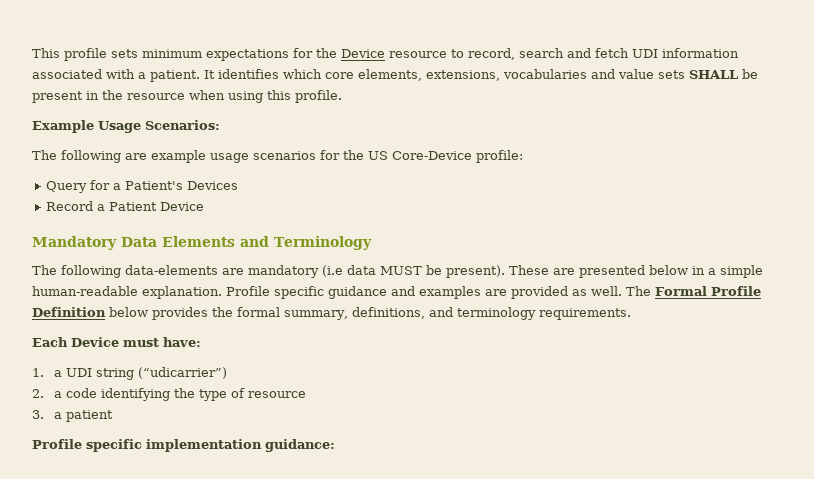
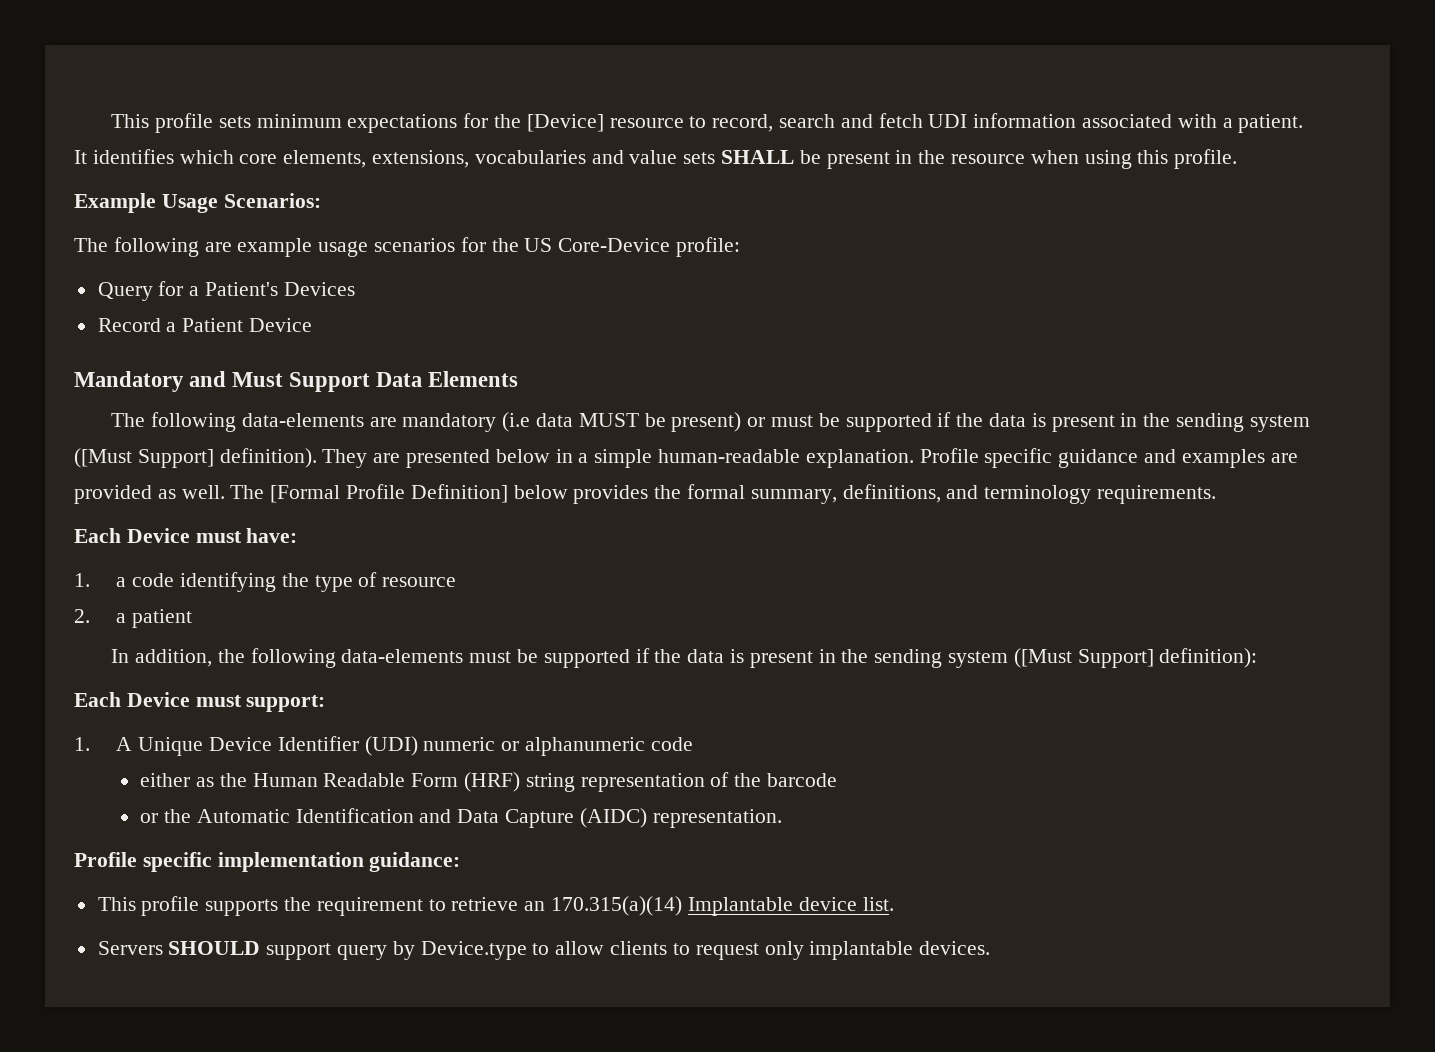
[341,49,385,58] Device -> [526,114,604,132] [Device]
(117, 243) none -> [189,371,371,392] and Must Support
[240,236,372,250] and Terminology -> (519, 379) none
[446,265,549,278] present). These -> [671,412,1310,432] [74,448,368,468] present) or must be supported if the data is present in the sending system ([Must Support] definition). They
[655,286,761,296] [32,307,106,317] Formal Profile Definition -> [270,484,508,503] [Formal Profile Definition]
[65,367,227,380] [32,389,62,398] UDI string (“udicarrier”) // 2. a -> (127, 582) none
[32,410,44,419] 3. -> [74,609,90,623] 2.
[32,439,335,452] Profile specific implementation guidance: -> [111,648,1258,668] [74,692,326,712] [74,736,693,756] [140,772,837,792] [140,808,782,828] [74,852,461,872] [97,896,894,916] [97,941,991,960] In addition, the following data-elements must be supported if the data is present in the sending system ([Must Support] definition): // Each Device must support: // 1. A Unique Device Identifier (UDI) numeric or alphanumeric code // either as the Human Readable Form (HRF) string representation of the barcode // or the Automatic Identification and Data Capture (AIDC) representation. // Profile specific implementation guidance: // This profile supports the requirement to retrieve an 170.315(a)(14) Implantable device list. // Servers SHOULD support query by Device.type to allow clients to request only implantable devices.

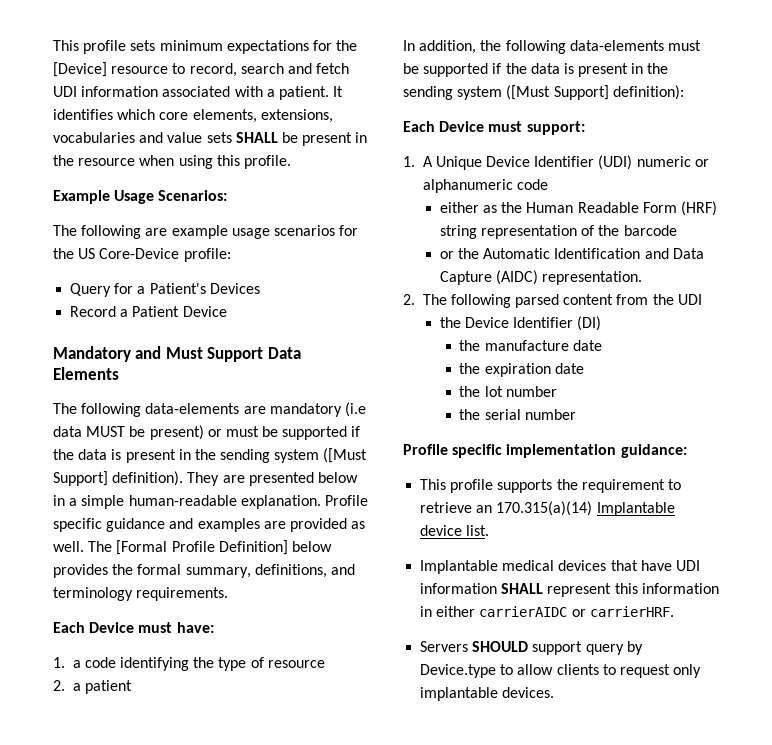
(782, 818) none -> [403,294,702,308] [439,316,602,331] [459,340,602,351] [459,363,584,377] [459,386,557,397] [459,409,576,420] // 2. The following parsed content from the UDI // the Device Identifier (DI) // the manufacture date // the expiration date // the lot number // the serial number
(894, 904) none -> [420,560,700,574] [420,583,719,597] [420,606,674,617] // Implantable medical devices that have UDI information SHALL represent this information in either carrierAIDC or carrierHRF.

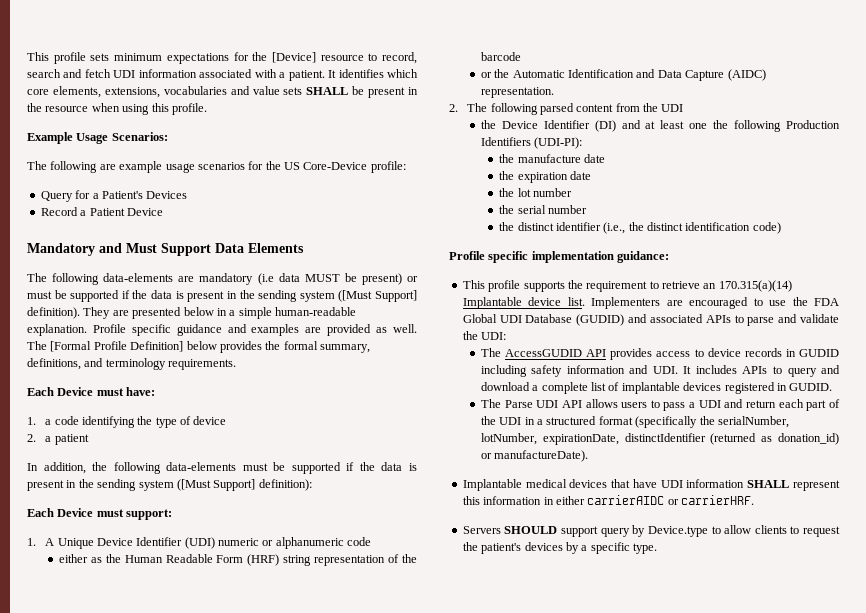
[267,660,325,668] resource -> [193,416,227,425] device
(602, 323) none -> [621,120,840,132] [480,137,583,149] and at least one the following Production Identifiers (UDI-PI):
(576, 414) none -> [499,222,781,234] // the distinct identifier (i.e., the distinct identification code)
(490, 530) none -> [591,297,839,309] [462,314,839,326] [462,331,507,340] [480,348,839,360] [480,365,841,377] [480,382,833,394] [480,399,840,411] [480,416,789,428] [480,433,839,445] [480,450,589,462] Implementers are encouraged to use the FDA Global UDI Database (GUDID) and associated APIs to parse and validate the UDI: // The AccessGUDID API provides access to device records in GUDID including safety information and UDI. It includes APIs to query and download a complete list of implantable devices registered in GUDID. // The Parse UDI API allows users to pass a UDI and return each part of the UDI in a structured format (specifically the serialNumber, lotNumber, expirationDate, distinctIdentifier (returned as donation_id) or manufactureDate).
[673,664,702,678] [420,687,555,701] only implantable devices. -> [462,542,657,554] the patient's devices by a specific type.

